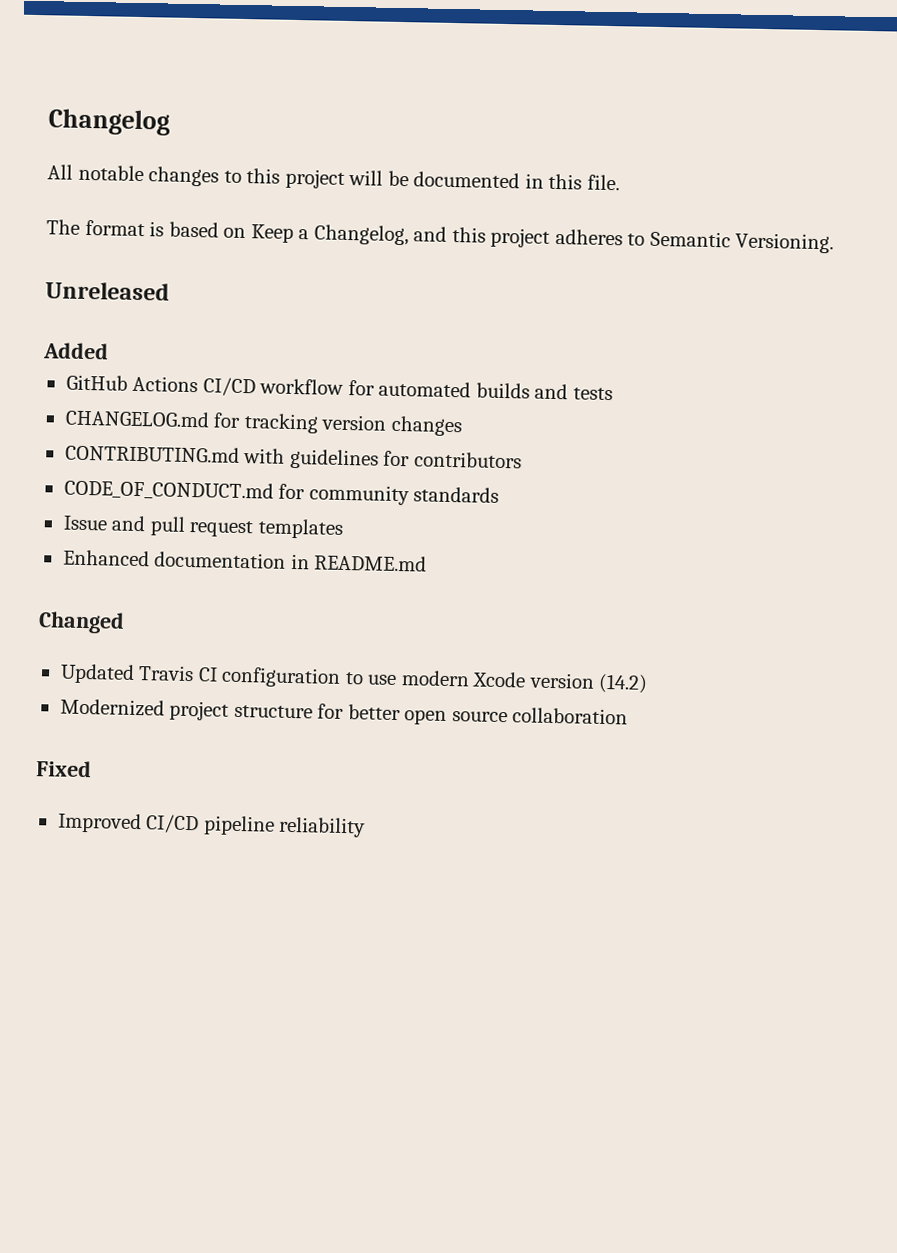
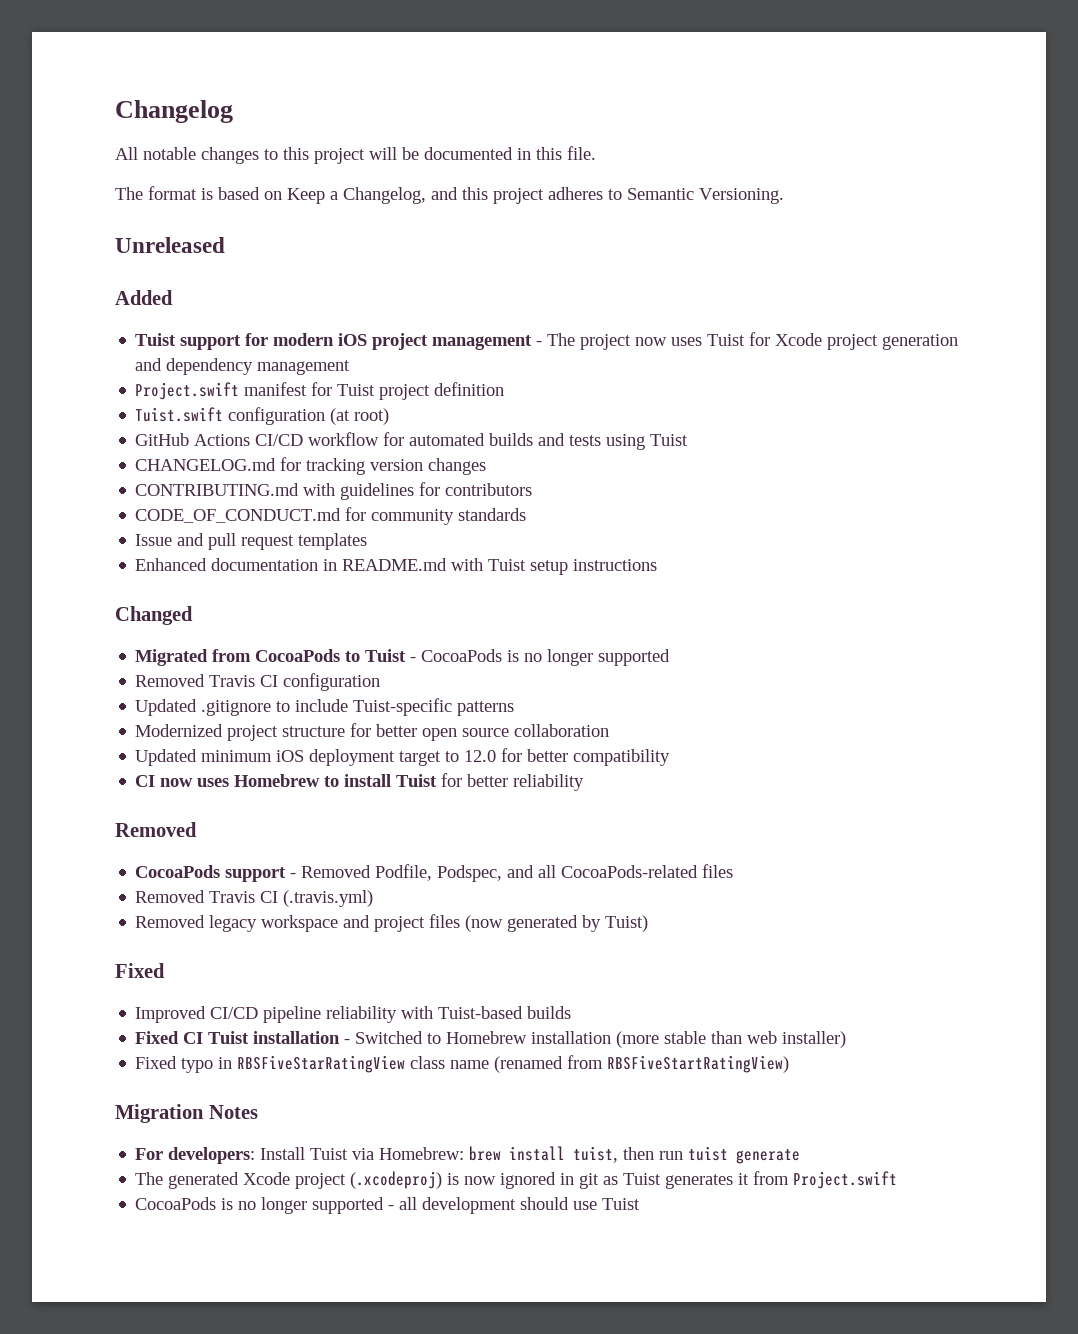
(109, 351) none -> [135,332,959,350] [135,358,351,375] [135,382,505,400] [135,407,390,425] // Tuist support for modern iOS project management - The project now uses Tuist for Xcode project generation and dependency management // Project.swift manifest for Tuist project definition // Tuist.swift configuration (at root)
(613, 394) none -> [606,434,689,450] using Tuist
[38,611,125,634] [59,663,649,694] // Changed // Updated Travis CI configuration to use modern Xcode version (14.2) -> [451,558,658,575] [115,606,193,625] [135,649,671,666] [135,673,381,691] [135,698,515,716] with Tuist setup instructions // Changed // Migrated from CocoaPods to Tuist - CocoaPods is no longer supported // Removed Travis CI configuration // Updated .gitignore to include Tuist-specific patterns
(629, 716) none -> [135,748,671,766] [135,773,585,791] [115,822,197,837] [135,864,734,882] [135,890,374,907] [135,914,649,932] // Updated minimum iOS deployment target to 12.0 for better compatibility // CI now uses Homebrew to install Tuist for better reliability // Removed // CocoaPods support - Removed Podfile, Podspec, and all CocoaPods-related files // Removed Travis CI (.travis.yml) // Removed legacy workspace and project files (now generated by Tuist)
(367, 827) none -> [401,1006,572,1019] [135,1031,847,1048] [135,1055,790,1073] [115,1104,258,1123] [135,1146,801,1164] [135,1171,898,1189] [135,1197,641,1214] with Tuist-based builds // Fixed CI Tuist installation - Switched to Homebrew installation (more stable than web installer) // Fixed typo in RBSFiveStarRatingView class name (renamed from RBSFiveStartRatingView) // Migration Notes // For developers: Install Tuist via Homebrew: brew install tuist, then run tuist generate // The generated Xcode project (.xcodeproj) is now ignored in git as Tuist generates it from Project.swift // CocoaPods is no longer supported - all development should use Tuist

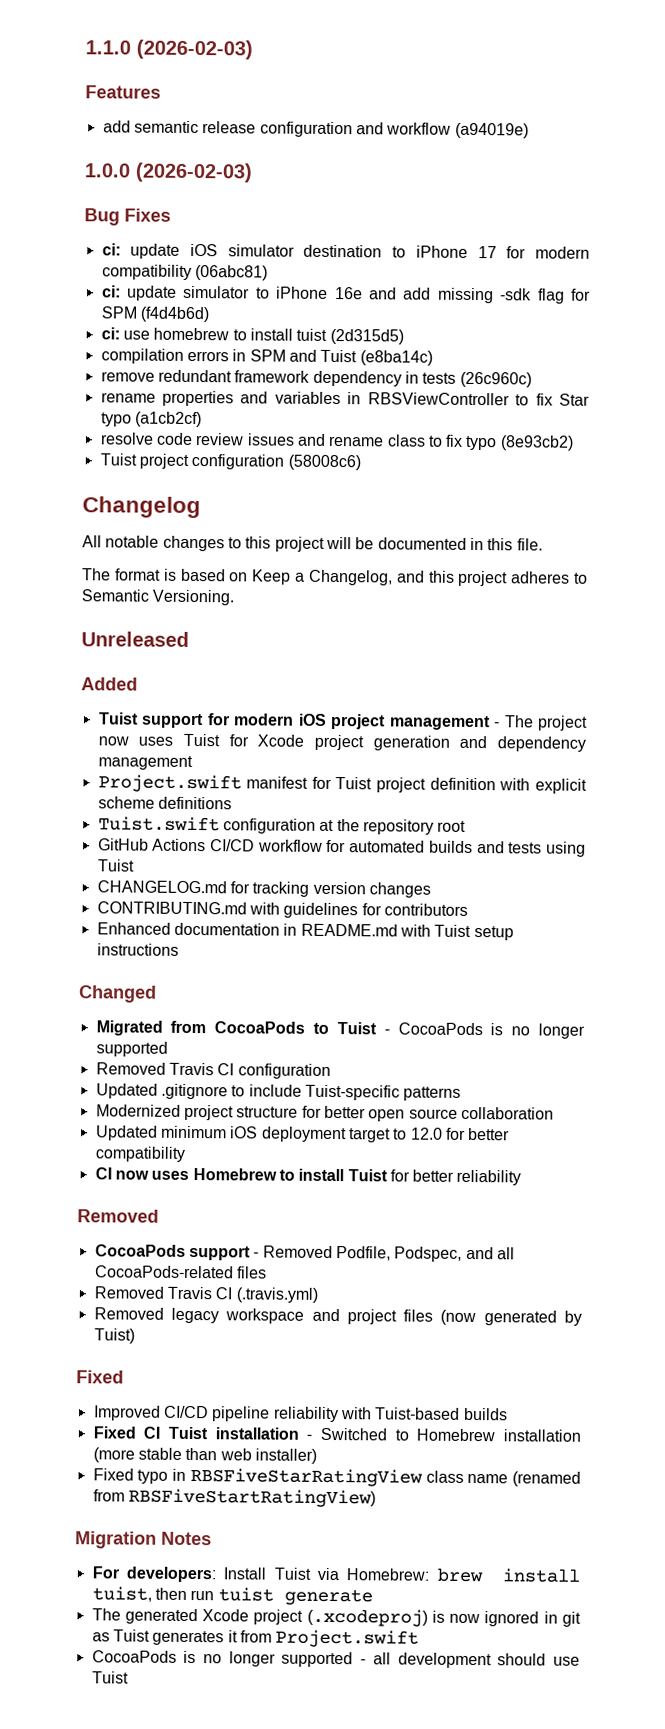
(115, 111) none -> [85,39,253,60] [85,85,161,99] [102,120,529,139] [84,162,253,183] [84,208,171,226] [101,243,590,259] [101,264,268,281] [101,285,591,304] [100,306,209,323] [100,327,404,345] [100,348,433,366] [100,369,532,388] [100,390,590,407] [100,411,202,428] [100,432,574,451] [99,453,361,471] 1.1.0 (2026-02-03) // Features // add semantic release configuration and workflow (a94019e) // 1.0.0 (2026-02-03) // Bug Fixes // ci: update iOS simulator destination to iPhone 17 for modern compatibility (06abc81) // ci: update simulator to iPhone 16e and add missing -sdk flag for SPM (f4d4b6d) // ci: use homebrew to install tuist (2d315d5) // compilation errors in SPM and Tuist (e8ba14c) // remove redundant framework dependency in tests (26c960c) // rename properties and variables in RBSViewController to fix Star typo (a1cb2cf) // resolve code review issues and rename class to fix typo (8e93cb2) // Tuist project configuration (58008c6) //
[135,407,390,425] // Tuist.swift configuration (at root) -> [499,778,587,794] [97,796,232,810] [97,816,467,835] with explicit scheme definitions // Tuist.swift configuration at the repository root
[135,507,527,525] [135,533,368,550] // CODE_OF_CONDUCT.md for community standards // Issue and pull request templates -> (468, 909) none

